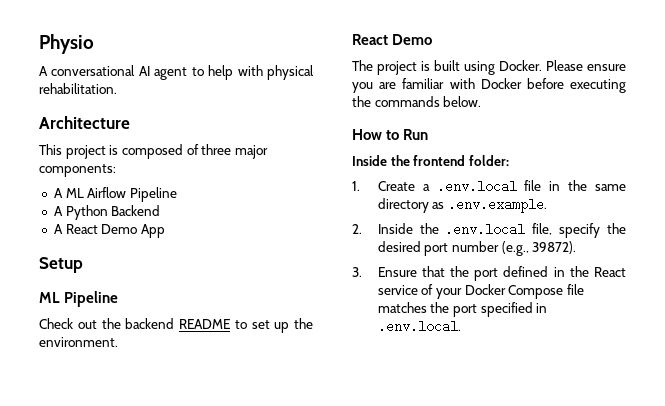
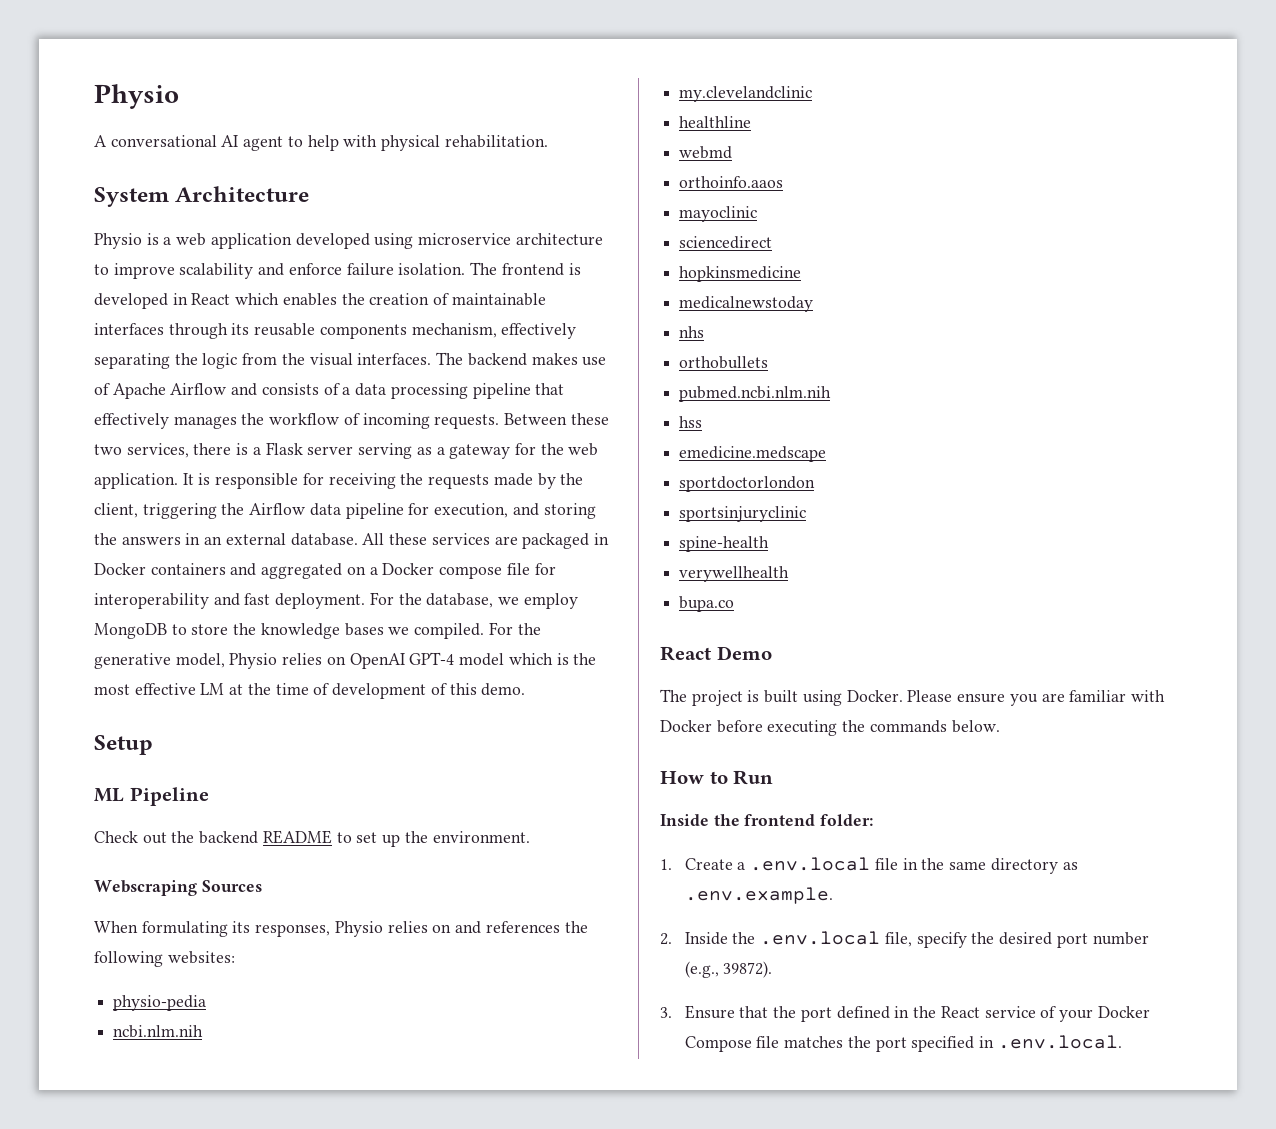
(117, 88) none -> [94,187,169,207] System
[39,144,268,159] [39,164,116,177] [53,187,177,202] [53,205,161,220] [53,224,165,238] This project is composed of three major components: // A ML Airflow Pipeline // A Python Backend // A React Demo App -> [94,233,603,249] [94,262,581,279] [94,293,546,309] [94,323,577,339] [94,352,607,369] [94,383,565,399] [94,413,609,429] [94,442,599,459] [94,473,584,489] [94,503,596,519] [94,533,609,549] [94,563,556,579] [94,592,578,609] [94,622,541,639] [94,652,597,669] [94,683,526,699] Physio is a web application developed using microservice architecture to improve scalability and enforce failure isolation. The frontend is developed in React which enables the creation of maintainable interfaces through its reusable components mechanism, effectively separating the logic from the visual interfaces. The backend makes use of Apache Airflow and consists of a data processing pipeline that effectively manages the workflow of incoming requests. Between these two services, there is a Flask server serving as a gateway for the web application. It is responsible for receiving the requests made by the client, triggering the Airflow data pipeline for execution, and storing the answers in an external database. All these services are packaged in Docker containers and aggregated on a Docker compose file for interoperability and fast deployment. For the database, we employ MongoDB to store the knowledge bases we compiled. For the generative model, Physio relies on OpenAI GPT-4 model which is the most effective LM at the time of development of this demo.
(118, 342) none -> [94,880,262,896] [94,921,588,937] [94,951,235,967] [113,995,207,1011] [113,1025,204,1038] [679,86,813,102] [679,116,752,128] [679,146,733,159] [679,176,784,188] [679,206,758,222] [679,236,773,249] [679,266,802,282] [679,296,814,312] [679,326,705,338] [679,356,769,369] [679,386,832,402] [679,416,703,428] [679,446,827,462] [679,476,816,492] [679,506,807,522] [679,536,770,552] [679,566,790,582] [679,596,735,612] // Webscraping Sources // When formulating its responses, Physio relies on and references the following websites: // physio-pedia // ncbi.nlm.nih // my.clevelandclinic // healthline // webmd // orthoinfo.aaos // mayoclinic // sciencedirect // hopkinsmedicine // medicalnewstoday // nhs // orthobullets // pubmed.ncbi.nlm.nih // hss // emedicine.medscape // sportdoctorlondon // sportsinjuryclinic // spine-health // verywellhealth // bupa.co

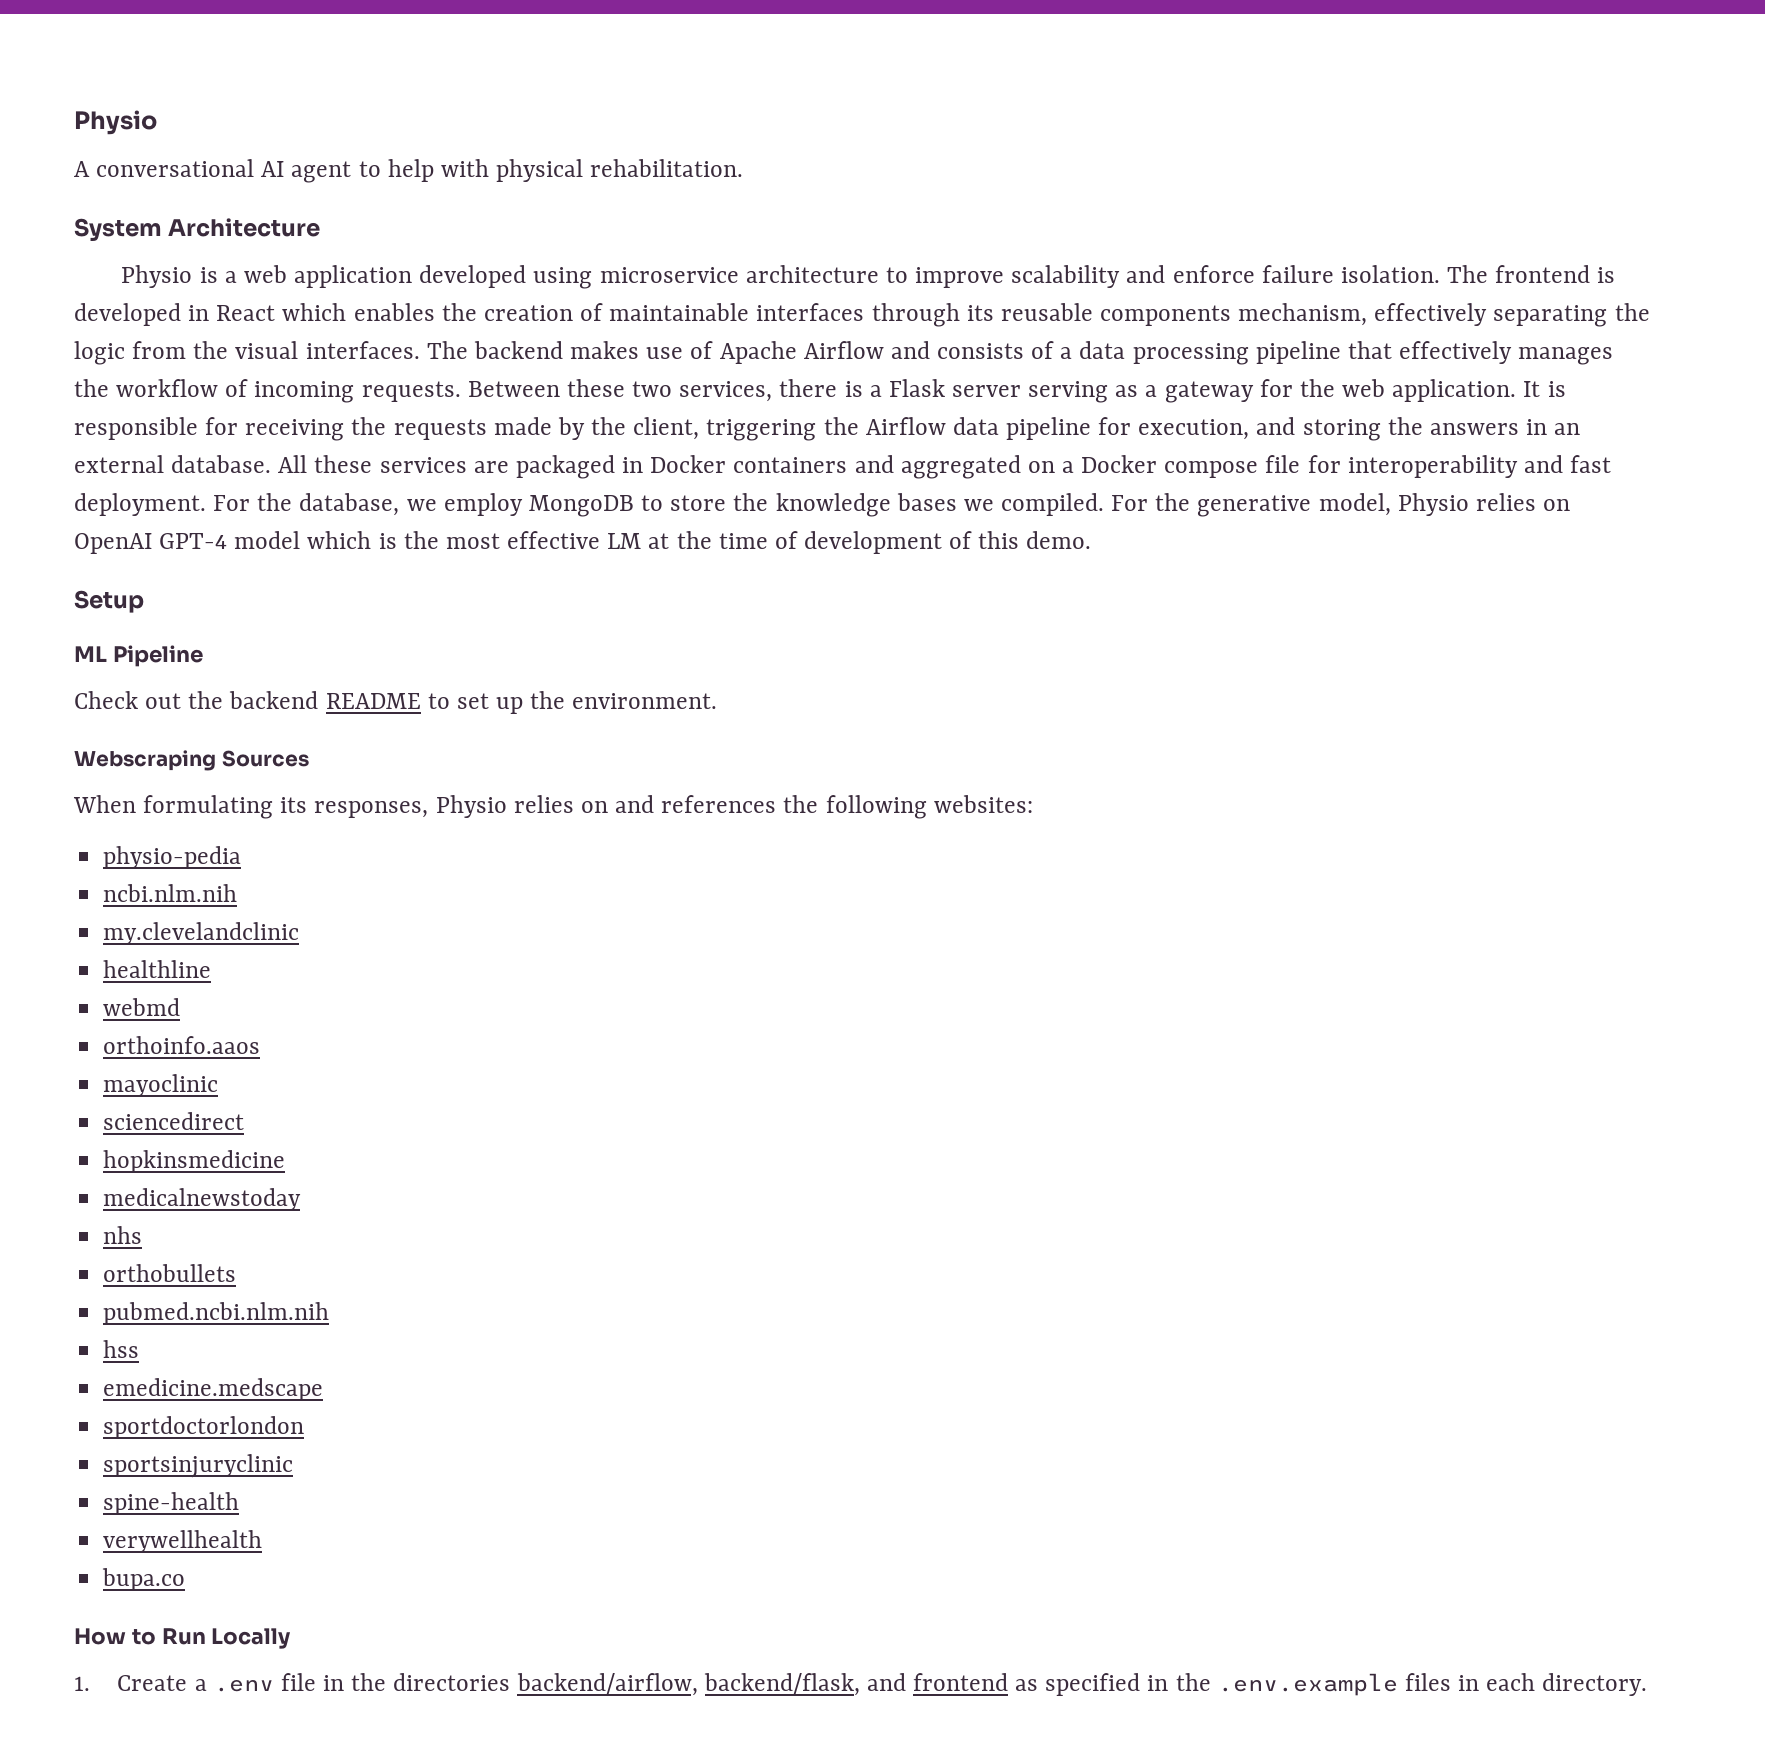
[660,646,772,661] [660,689,1165,706] [660,720,1000,736] // React Demo // The project is built using Docker. Please ensure you are familiar with Docker before executing the commands below. -> (186, 1579) none
[660,814,874,826] // Inside the frontend folder: -> [211,1628,292,1649] Locally
[750,857,871,871] .env.local -> [213,1679,274,1692] .env
[949,858,1078,874] [684,887,833,904] [660,931,1149,948] [684,961,773,978] [660,1005,1150,1022] [684,1035,1122,1052] same directory as .env.example. // 2. Inside the .env.local file, specify the desired port number (e.g., 39872). // 3. Ensure that the port defined in the React service of your Docker Compose file matches the port specified in .env.local. -> [393,1673,1648,1696] directories backend/airflow, backend/flask, and frontend as specified in the .env.example files in each directory.

